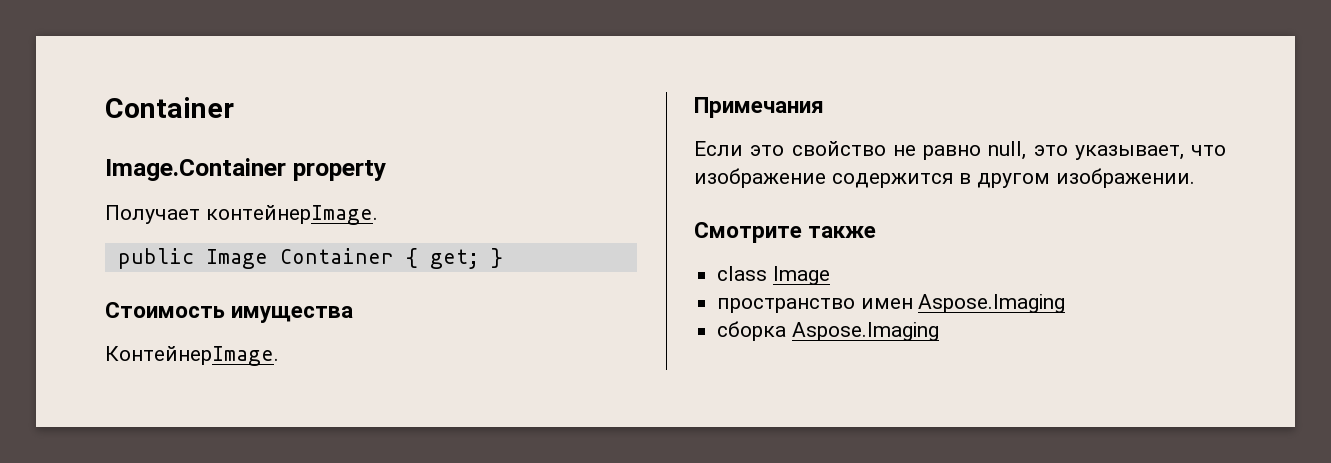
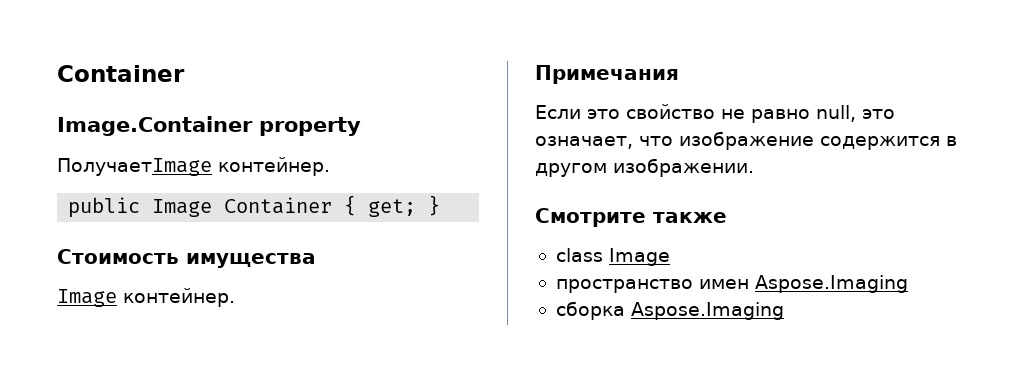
[105,205,378,225] Получает контейнерImage. -> [57,157,330,176] ПолучаетImage контейнер.
[105,346,279,366] КонтейнерImage. -> [57,288,235,307] Image контейнер.
[1074,145,1184,160] указывает, -> [535,136,633,149] означает,

